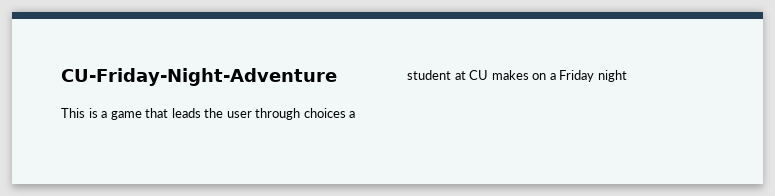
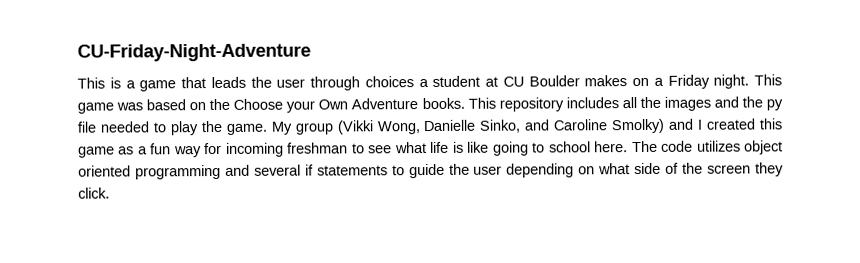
(489, 75) none -> [528,75,580,87] Boulder
[597,70,627,82] night -> [713,74,782,89] [77,96,783,114] [77,118,783,136] [78,140,784,158] [78,162,785,180] [78,187,110,199] night. This game was based on the Choose your Own Adventure books. This repository includes all the images and the py file needed to play the game. My group (Vikki Wong, Danielle Sinko, and Caroline Smolky) and I created this game as a fun way for incoming freshman to see what life is like going to school here. The code utilizes object oriented programming and several if statements to guide the user depending on what side of the screen they click.

